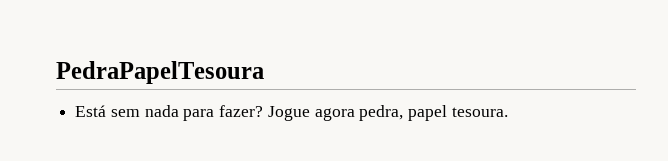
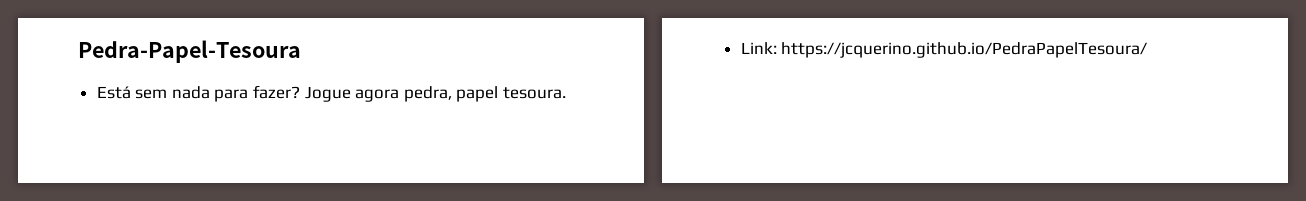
[56,61,264,84] PedraPapelTesoura -> [78,40,301,63] Pedra-Papel-Tesoura
(508, 112) none -> [740,42,1148,58] // Link: https://jcquerino.github.io/PedraPapelTesoura/

